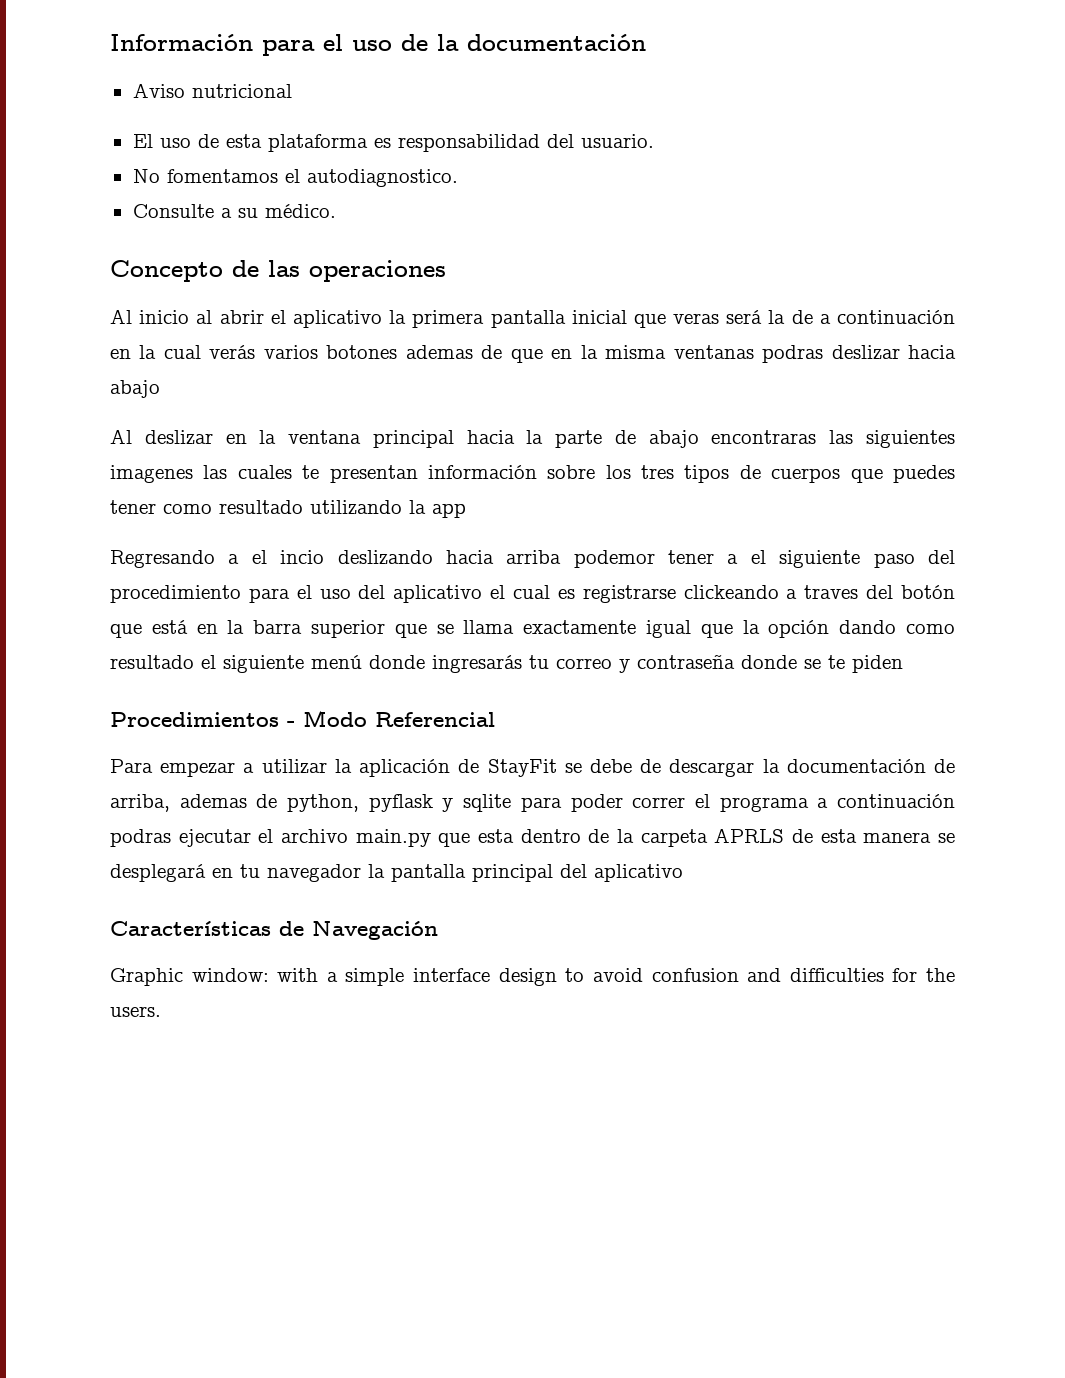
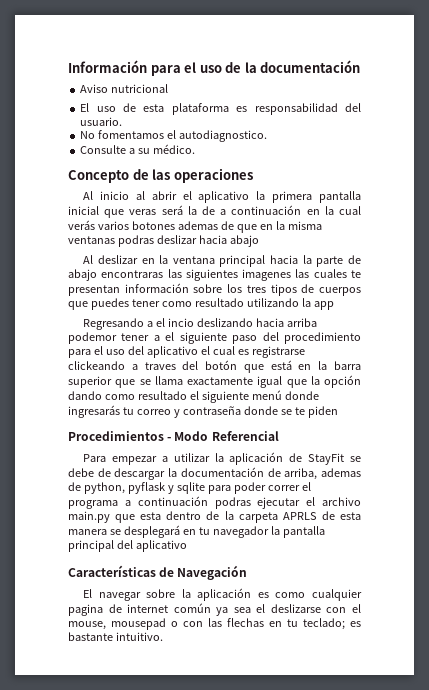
[110,968,956,986] [110,1006,161,1017] Graphic window: with a simple interface design to avoid confusion and difficulties for the users. -> [83,588,362,601] [68,603,361,616] [68,618,361,630] [68,632,163,641] El navegar sobre la aplicación es como cualquier pagina de internet común ya sea el deslizarse con el mouse, mousepad o con las flechas en tu teclado; es bastante intuitivo.

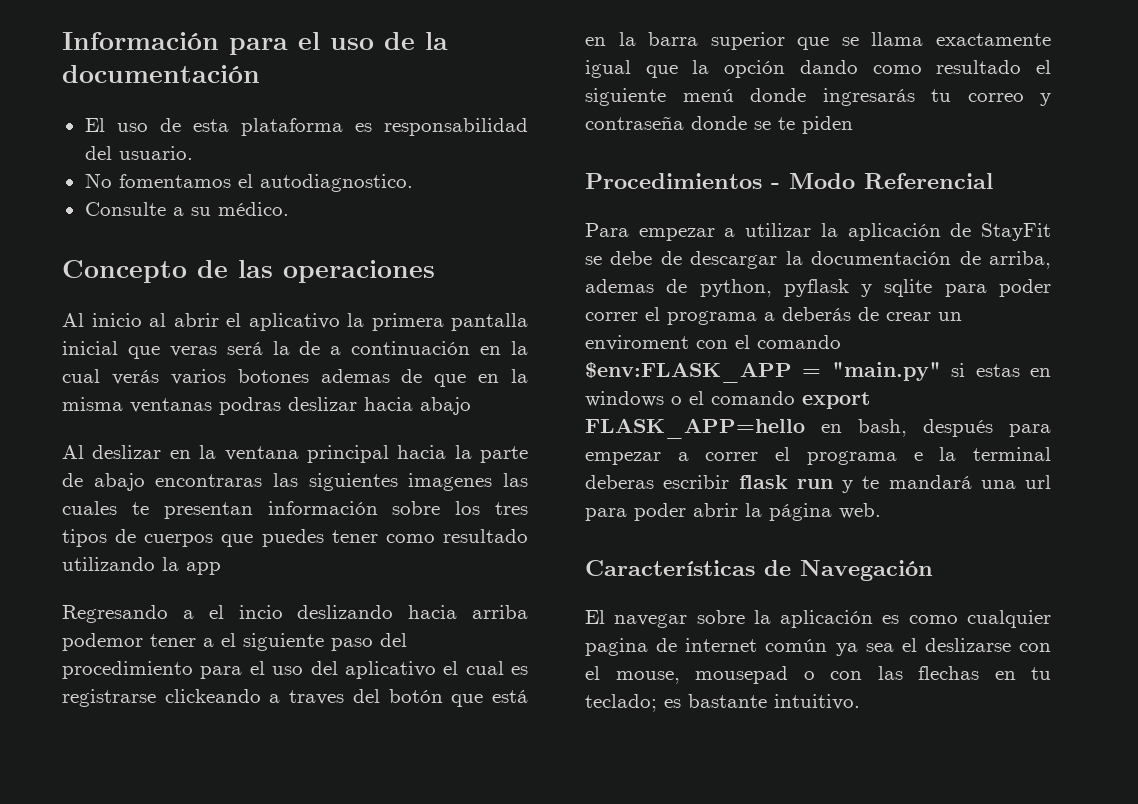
[80,84,169,93] // Aviso nutricional -> (260, 74) none
[137,496,362,509] [68,511,361,523] [68,525,325,538] [68,540,187,552] continuación podras ejecutar el archivo main.py que esta dentro de la carpeta APRLS de esta manera se desplegará en tu navegador la pantalla principal del aplicativo -> [782,307,962,321] [585,335,841,351] [585,362,1051,383] [585,391,870,409] [585,418,1051,439] [585,447,1051,465] [585,475,1051,493] [585,503,881,521] deberás de crear un enviroment con el comando $env:FLASK_APP = "main.py" si estas en windows o el comando export FLASK_APP=hello en bash, después para empezar a correr el programa e la terminal deberas escribir flask run y te mandará una url para poder abrir la página web.

